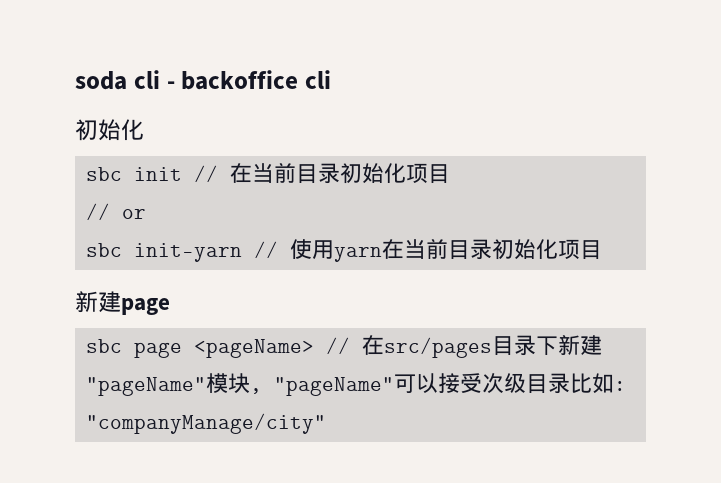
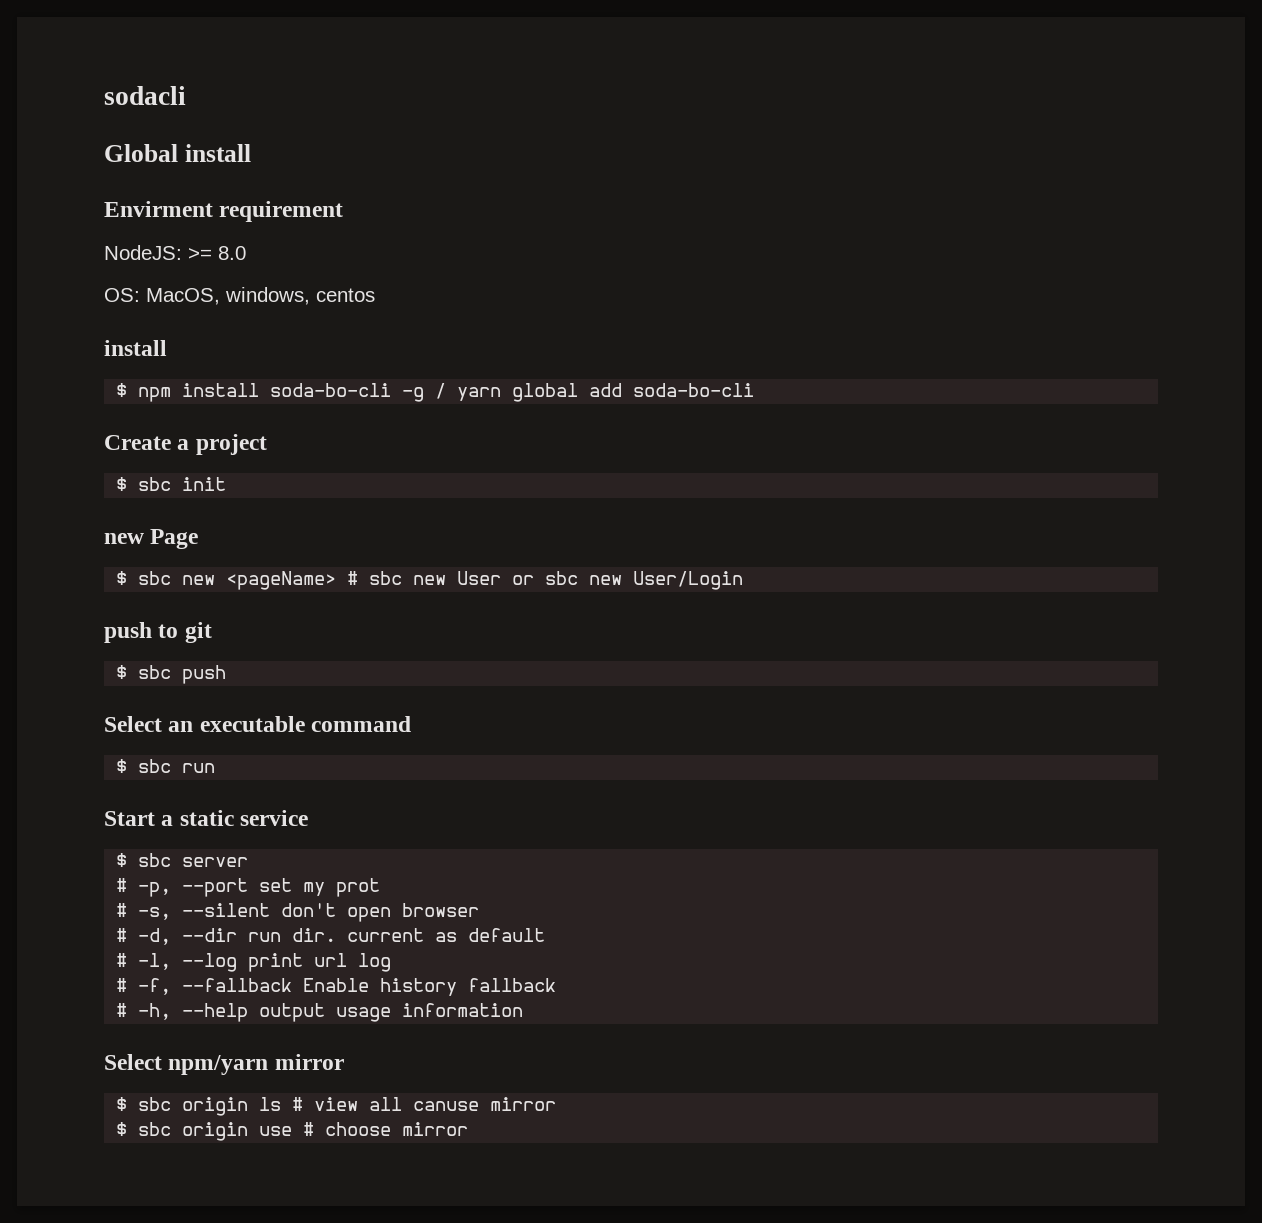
[75,70,331,90] [75,119,144,141] [86,162,451,184] [86,203,147,220] [86,238,603,262] [75,291,170,315] [86,335,603,358] [86,373,627,396] [86,413,327,434] soda cli - backoffice cli // 初始化 // sbc init // 在当前目录初始化项目 // // or // sbc init-yarn // 使用yarn在当前目录初始化项目 // 新建page // sbc page <pageName> // 在src/pages目录下新建"pageName"模块, "pageName"可以接受次级目录比如: "companyManage/city" -> [104,86,186,105] [104,144,251,162] [104,201,344,222] [104,245,246,260] [104,287,375,305] [104,340,167,356] [116,383,755,402] [104,434,267,455] [116,477,227,491] [104,529,199,549] [116,571,744,590] [104,622,212,643] [116,665,227,684] [104,716,412,732] [116,759,216,773] [104,810,309,826] [116,853,249,867] [116,878,381,897] [116,903,480,922] [116,928,546,945] [116,953,392,972] [116,978,557,996] [116,1003,524,1022] [104,1054,344,1075] [116,1097,557,1116] [116,1122,469,1141] sodacli // Global install // Envirment requirement // NodeJS: >= 8.0 // OS: MacOS, windows, centos // install // $ npm install soda-bo-cli -g / yarn global add soda-bo-cli // Create a project // $ sbc init // new Page // $ sbc new <pageName> # sbc new User or sbc new User/Login // push to git // $ sbc push // Select an executable command // $ sbc run // Start a static service // $ sbc server // # -p, --port set my prot // # -s, --silent don't open browser // # -d, --dir run dir. current as default // # -l, --log print url log // # -f, --fallback Enable history fallback // # -h, --help output usage information // Select npm/yarn mirror // $ sbc origin ls # view all canuse mirror // $ sbc origin use # choose mirror

